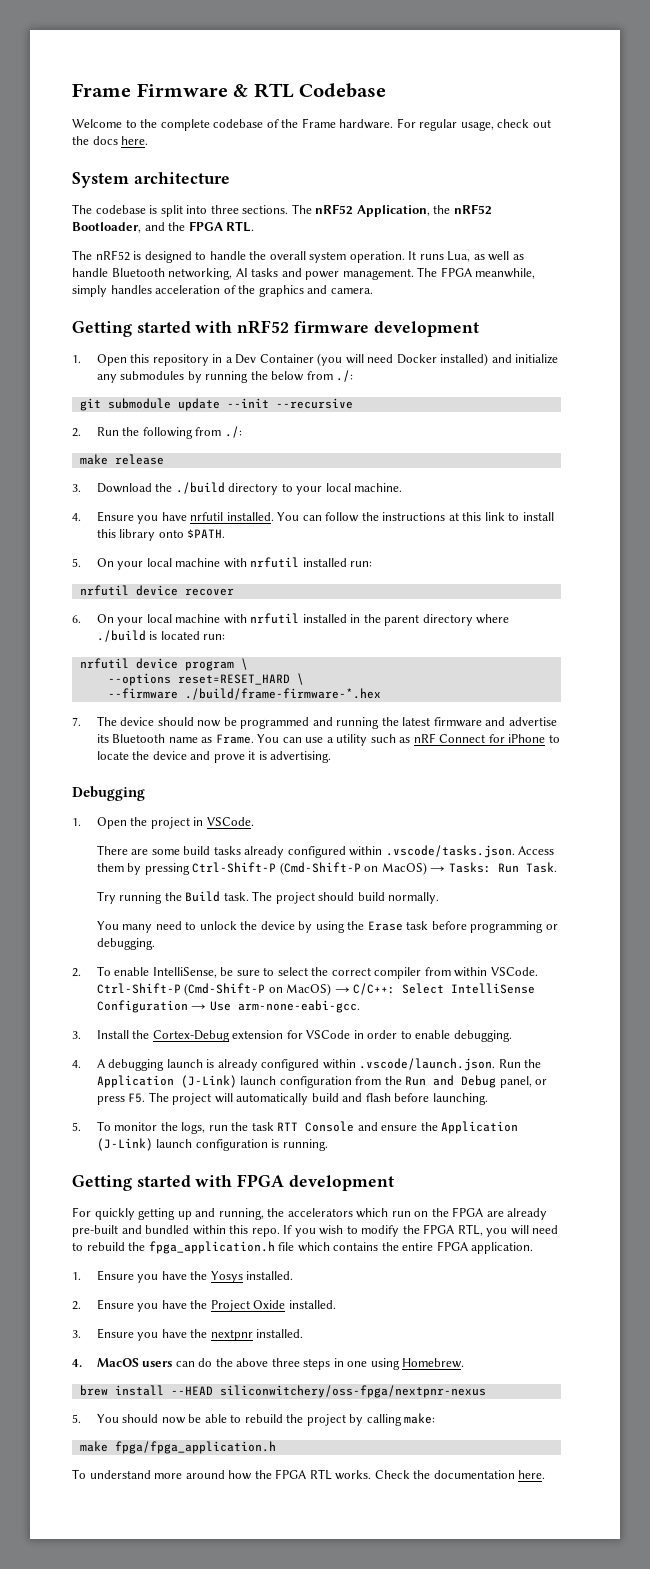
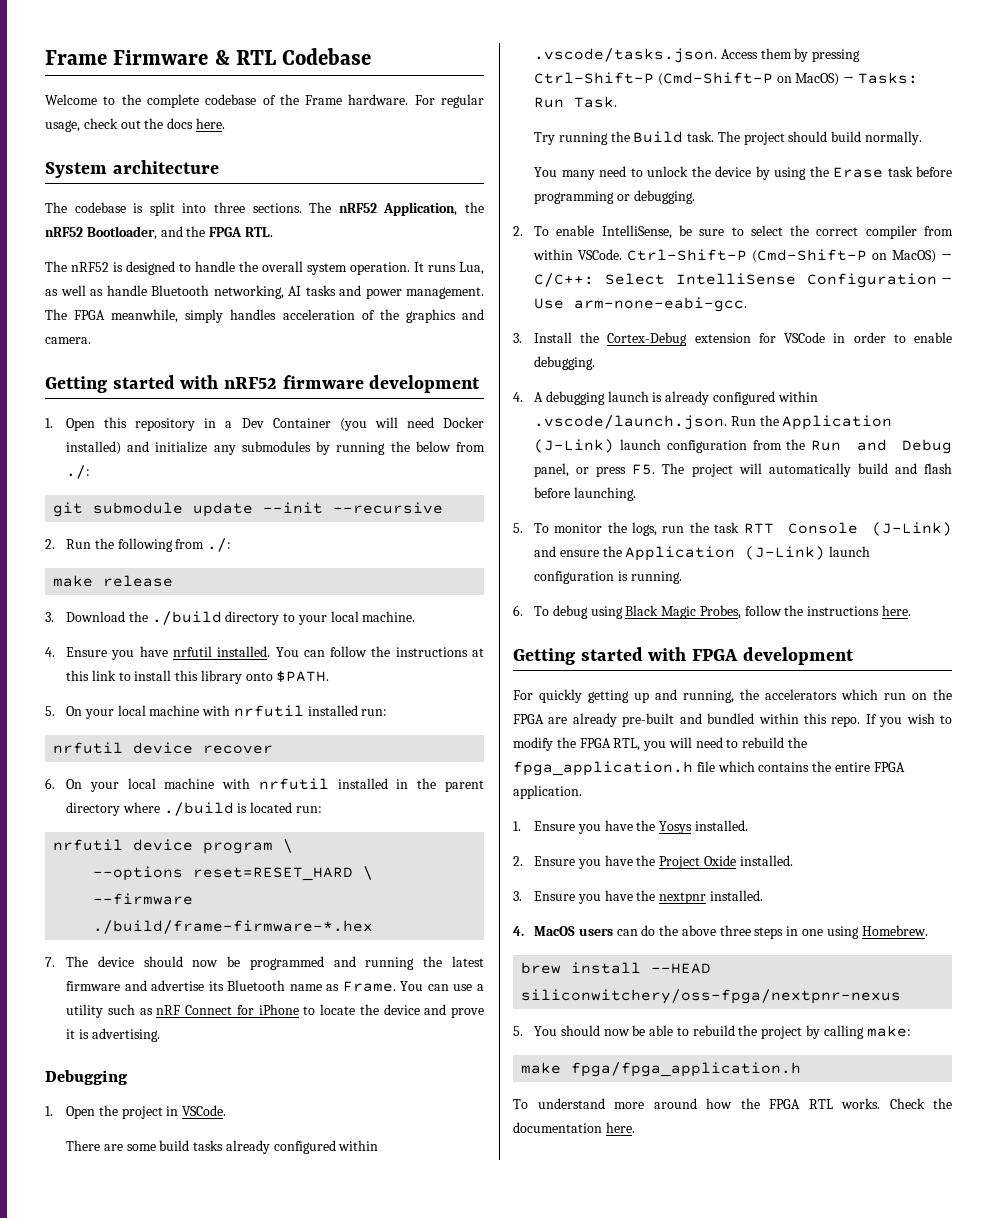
(355, 1126) none -> [872,522,952,536] (J-Link)
(328, 1145) none -> [513,605,912,619] // 6. To debug using Black Magic Probes, follow the instructions here.

